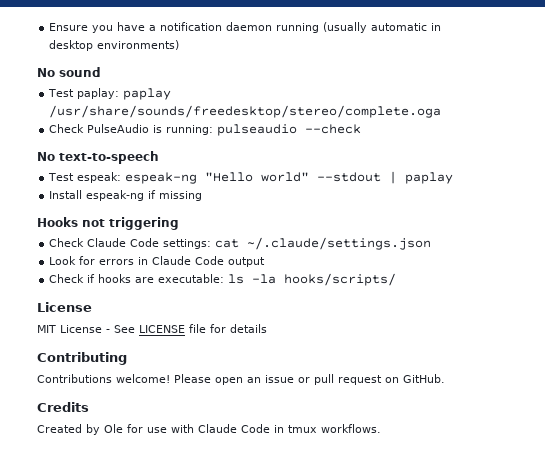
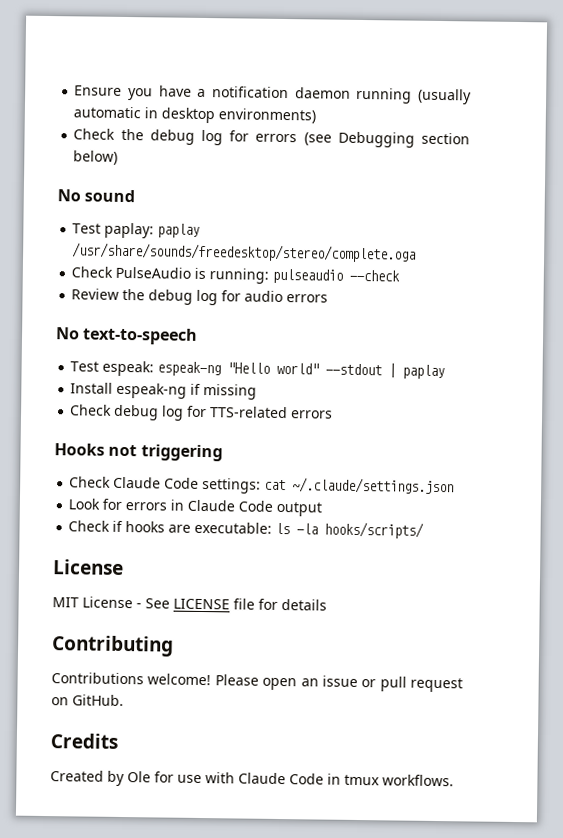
(180, 45) none -> [73,128,470,148] [73,150,119,165] // Check the debug log for errors (see Debugging section below)
(362, 129) none -> [71,288,329,306] // Review the debug log for audio errors
(203, 196) none -> [70,404,334,421] // Check debug log for TTS-related errors

